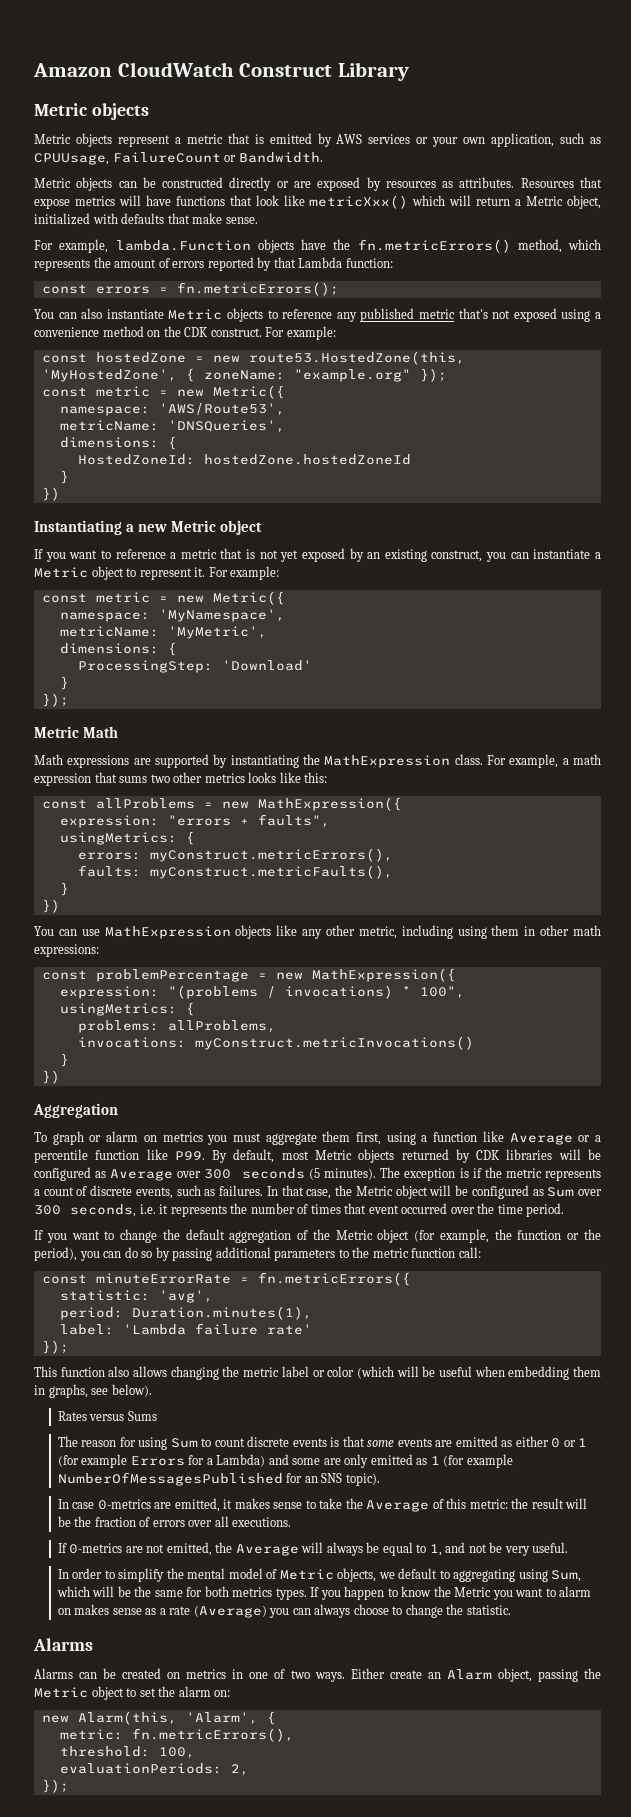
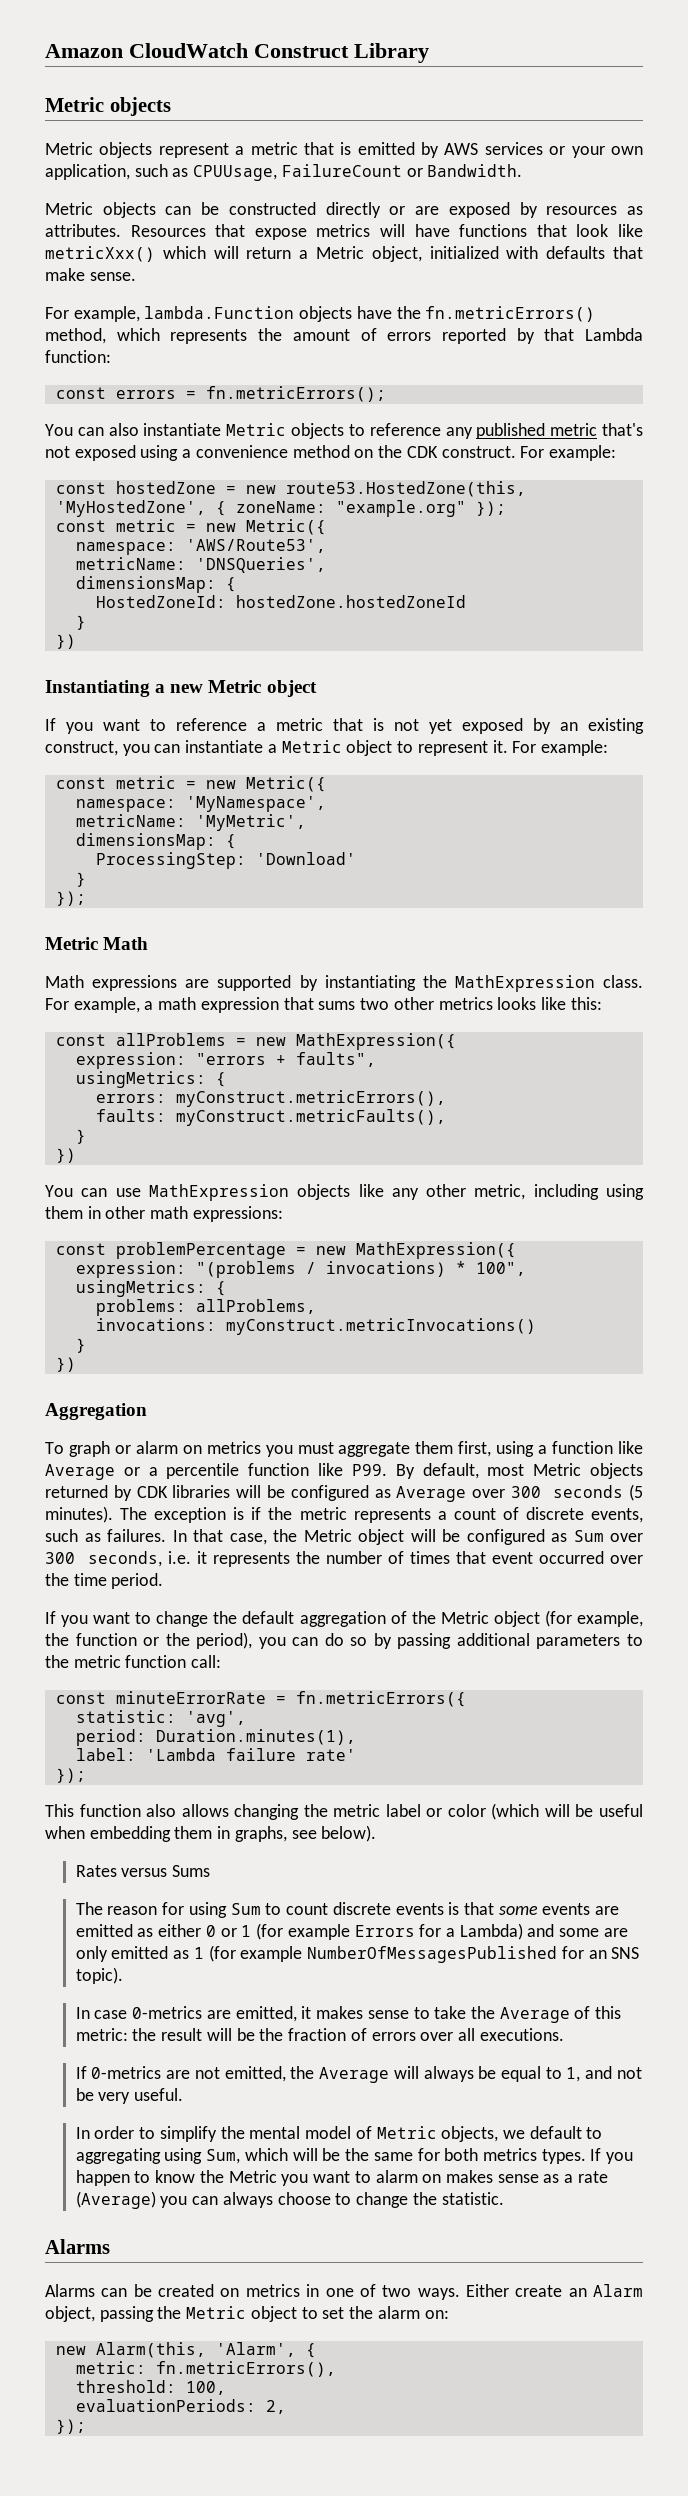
[59,437,159,448] dimensions: -> [75,576,216,593] dimensionsMap:
[59,643,159,654] dimensions: -> [75,833,216,850] dimensionsMap:

